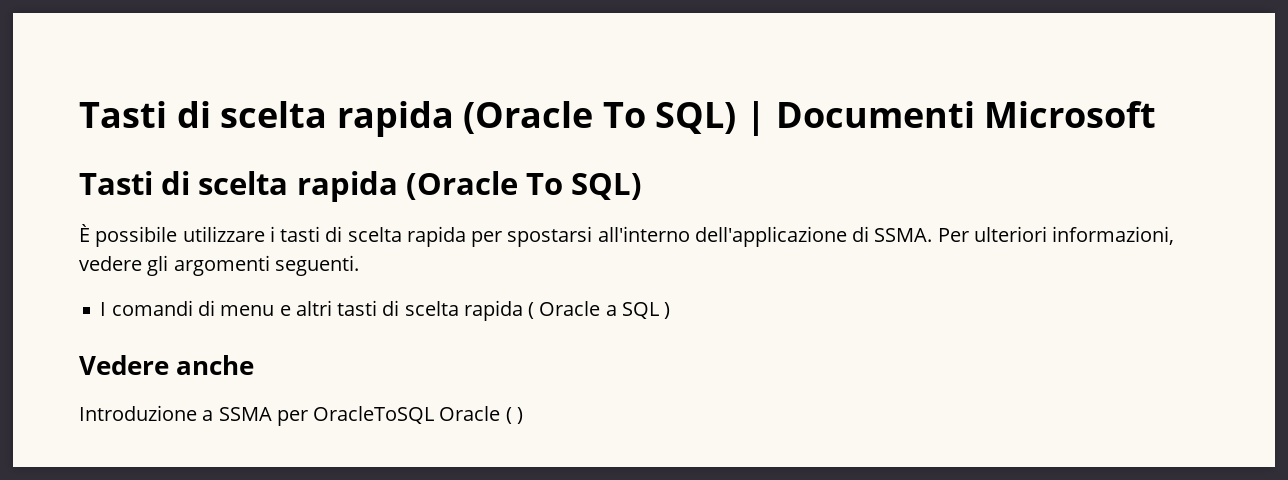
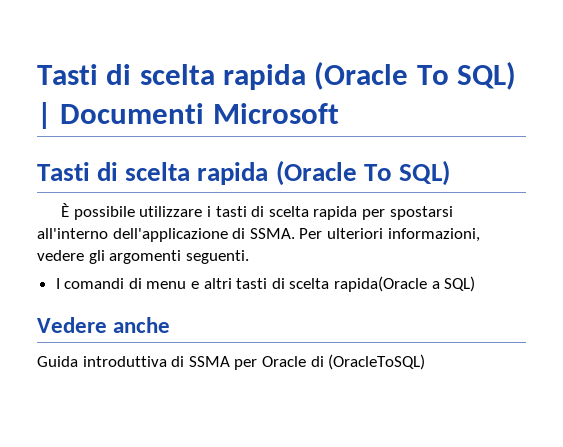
[463,300,671,321] [79,355,254,375] [79,405,523,426] rapida ( Oracle a SQL ) // Vedere anche // Introduzione a SSMA per OracleToSQL Oracle ( ) -> [334,276,476,292] [37,317,171,333] [37,354,426,370] rapida(Oracle a SQL) // Vedere anche // Guida introduttiva di SSMA per Oracle di (OracleToSQL)

